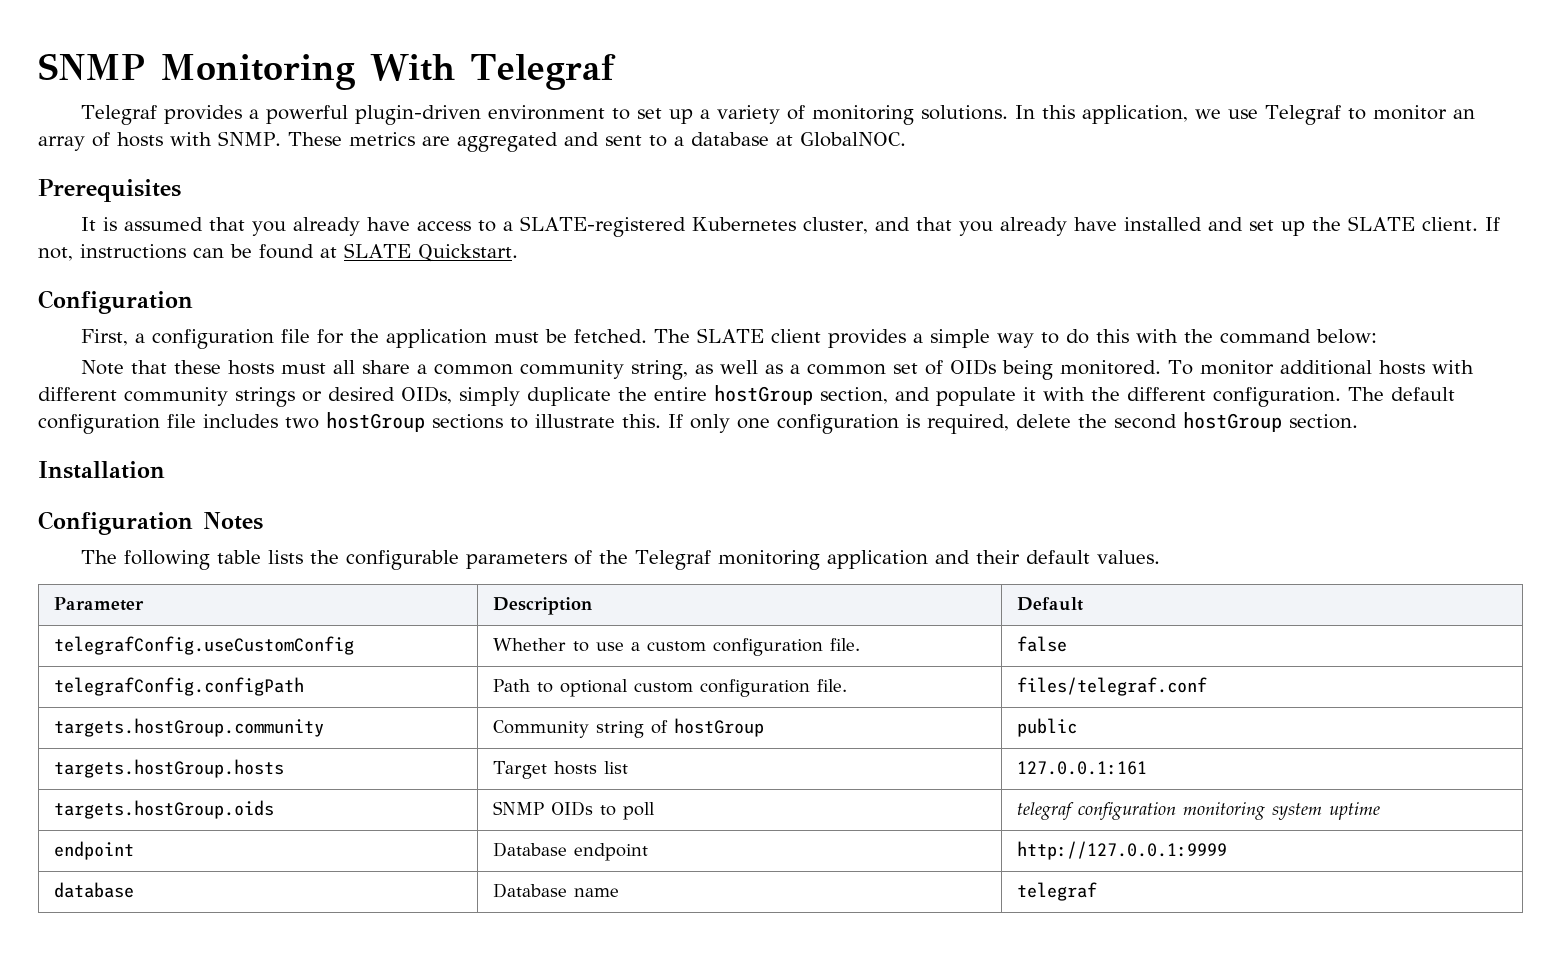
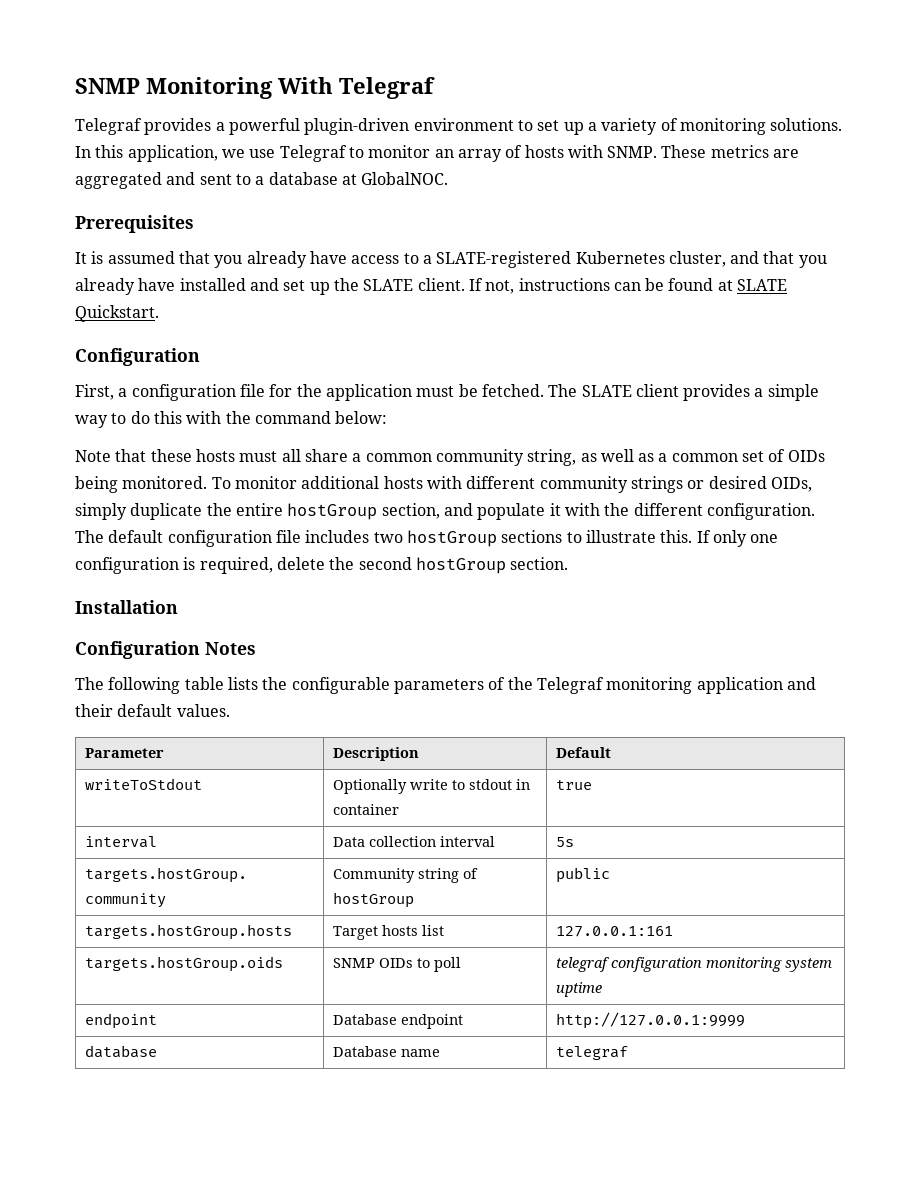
[54,636,355,655] [493,638,861,656] [1017,636,1068,652] [54,677,305,696] [493,679,848,697] [1017,677,1208,696] telegrafConfig.useCustomConfig | Whether to use a custom configuration file. | false // telegrafConfig.configPath | Path to optional custom configuration file. | files/telegraf.conf -> [85,778,203,790] [333,779,531,794] [333,804,400,815] [556,780,593,790] [85,836,158,848] [333,836,496,847] [556,837,575,847] writeToStdout | Optionally write to stdout in container | true // interval | Data collection interval | 5s

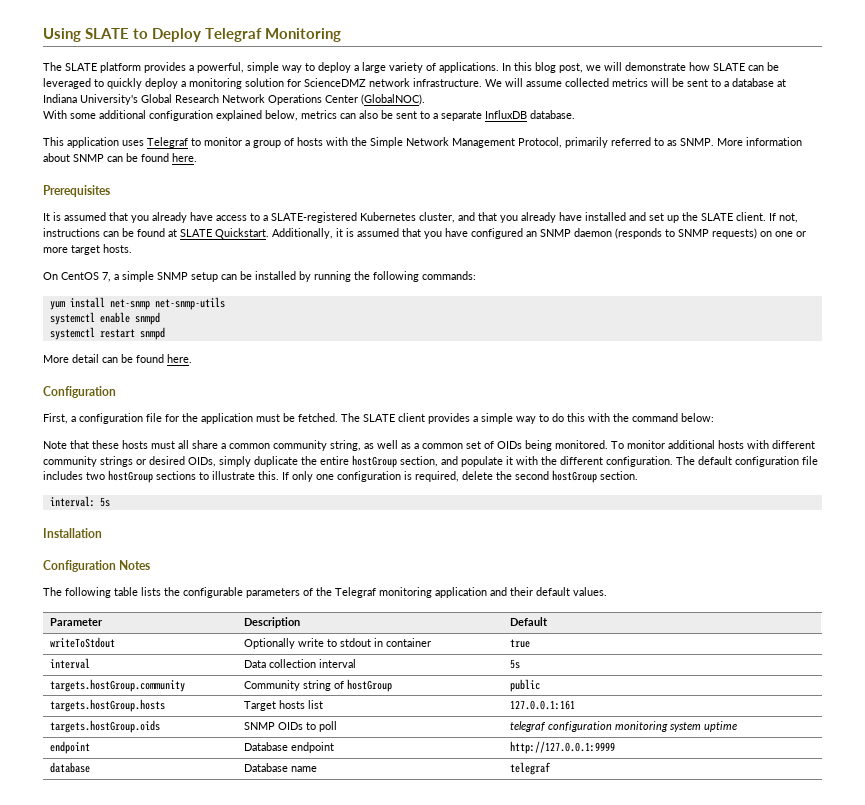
[75,77,435,99] [75,118,843,135] [75,145,800,162] [75,172,196,189] SNMP Monitoring With Telegraf // Telegraf provides a powerful plugin-driven environment to set up a variety of monitoring solutions. In this application, we use Telegraf to monitor an array of hosts with SNMP. These metrics are aggregated and -> [43,28,342,42] [43,62,779,73] [43,78,684,89] Using SLATE to Deploy Telegraf Monitoring // The SLATE platform provides a powerful, simple way to deploy a large variety of applications. In this blog post, we will demonstrate how SLATE can be leveraged to quickly deploy a monitoring solution for ScienceDMZ network infrastructure. We will assume collected metrics will be
[361,172,449,185] GlobalNOC. -> [43,94,425,105] [43,110,575,121] [43,137,802,148] [43,153,197,162] Indiana University's Global Research Network Operations Center (GlobalNOC). // With some additional configuration explained below, metrics can also be sent to a separate InfluxDB database. // This application uses Telegraf to monitor a group of hosts with the Simple Network Management Protocol, primarily referred to as SNMP. More information about SNMP can be found here.
(159, 313) none -> [272,228,806,239] [43,244,132,255] [43,271,476,282] [49,297,225,310] [49,312,160,325] [49,327,165,340] [43,354,192,363] Additionally, it is assumed that you have configured an SNMP daemon (responds to SNMP requests) on one or more target hosts. // On CentOS 7, a simple SNMP setup can be installed by running the following commands: // yum install net-snmp net-snmp-utils // systemctl enable snmpd // systemctl restart snmpd // More detail can be found here.
(569, 563) none -> [49,496,110,507] // interval: 5s

